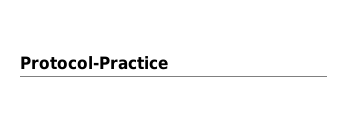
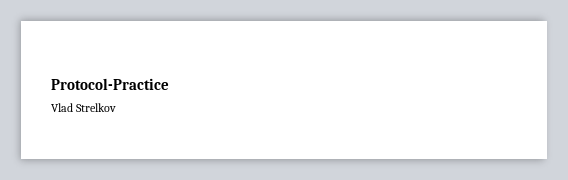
(168, 63) none -> [51,103,117,112] // Vlad Strelkov

